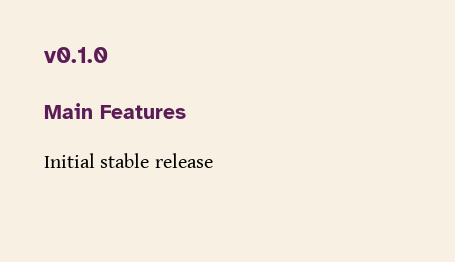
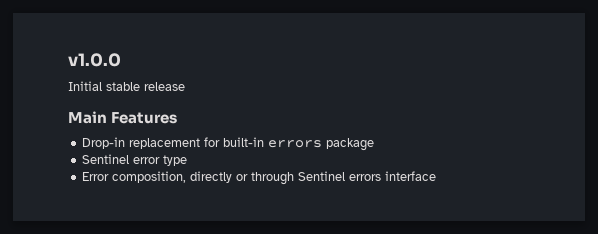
[44,47,108,63] [44,103,186,119] [44,153,213,168] v0.1.0 // Main Features // Initial stable release -> [68,53,121,67] [68,81,185,91] [68,111,178,124] [82,137,375,151] [82,154,188,166] [82,171,437,185] v1.0.0 // Initial stable release // Main Features // Drop-in replacement for built-in errors package // Sentinel error type // Error composition, directly or through Sentinel errors interface

